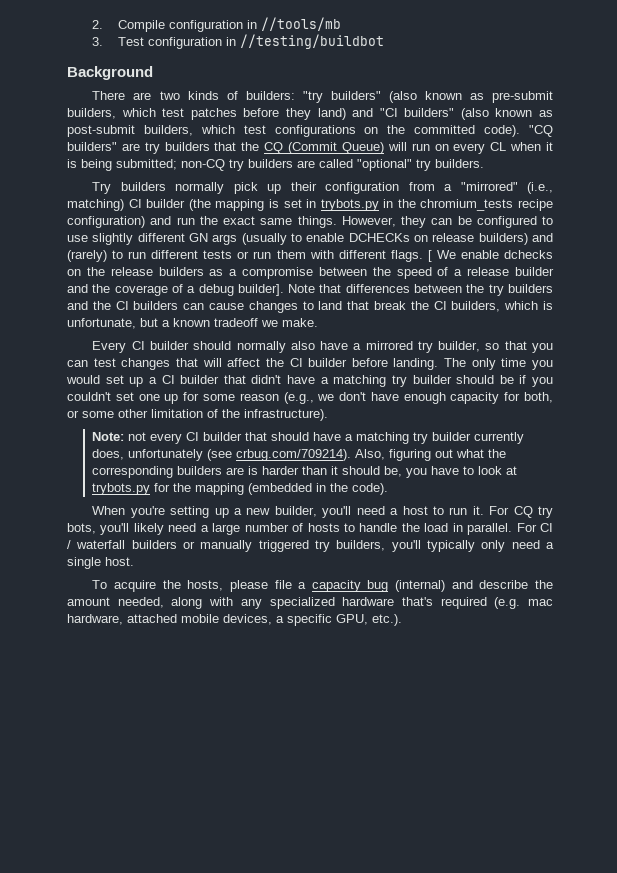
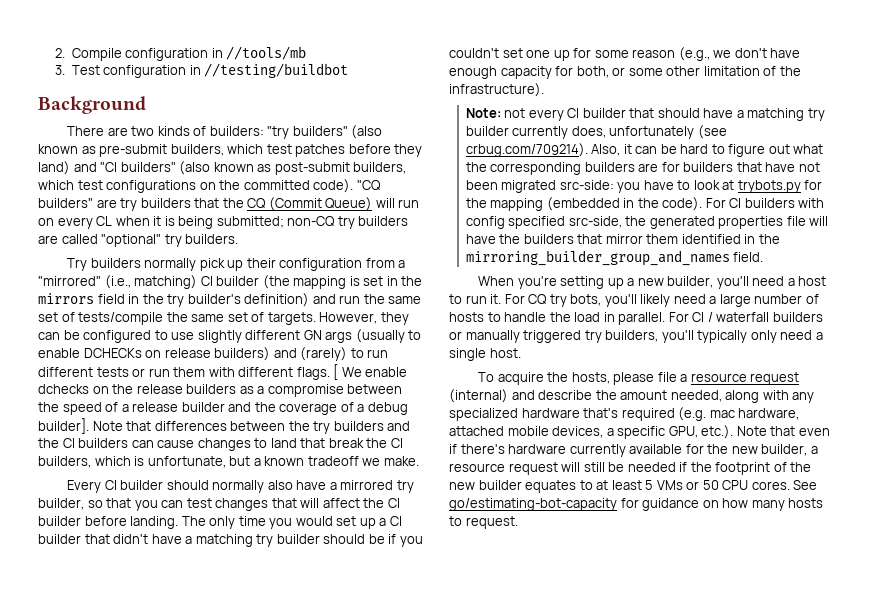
[320,199,553,211] [67,216,337,228] trybots.py in the chromium_tests recipe configuration) and run the exact same things. -> [401,276,423,286] [38,293,422,307] [38,312,316,325] the mirrors field in the try builder's definition) and run the same set of tests/compile the same set of targets.
[389,449,432,461] figuring -> [623,144,766,157] it can be hard to figure
[248,466,403,477] is harder than it should be, -> [661,162,820,172] [465,180,614,193] for builders that have not been migrated src-side:
(389, 489) none -> [705,198,825,208] [465,216,829,229] [465,234,780,244] [465,250,764,266] For CI builders with config specified src-side, the generated properties file will have the builders that mirror them identified in the mirroring_builder_group_and_names field.
[311,580,389,592] capacity bug -> [690,372,800,385] resource request
(402, 620) none -> [736,426,830,436] [449,444,818,457] [449,462,812,475] [449,480,818,493] [449,498,824,511] [449,516,518,529] Note that even if there's hardware currently available for the new builder, a resource request will still be needed if the footprint of the new builder equates to at least 5 VMs or 50 CPU cores. See go/estimating-bot-capacity for guidance on how many hosts to request.

